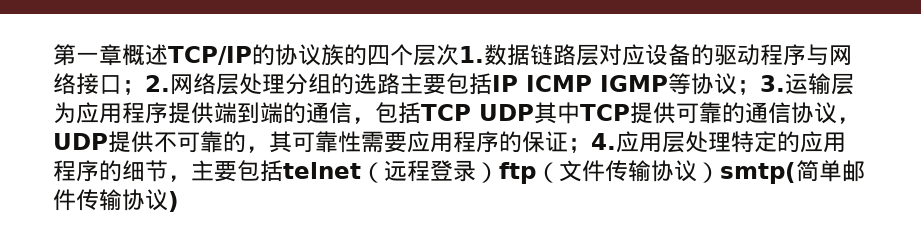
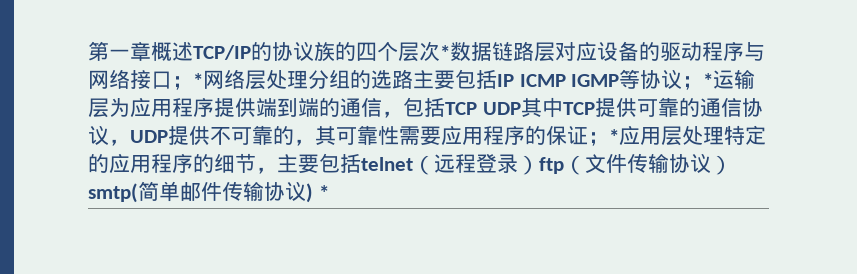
[459,46,484,63] 1. -> [440,45,450,59] *
[145,75,170,92] 2. -> [193,73,203,87] *
[760,75,785,92] 3. -> [703,73,714,87] *
[591,133,616,150] 4. -> [609,129,619,143] *
(179, 201) none -> [318,185,329,199] *

